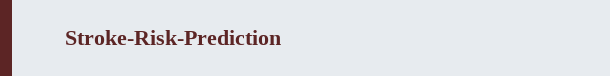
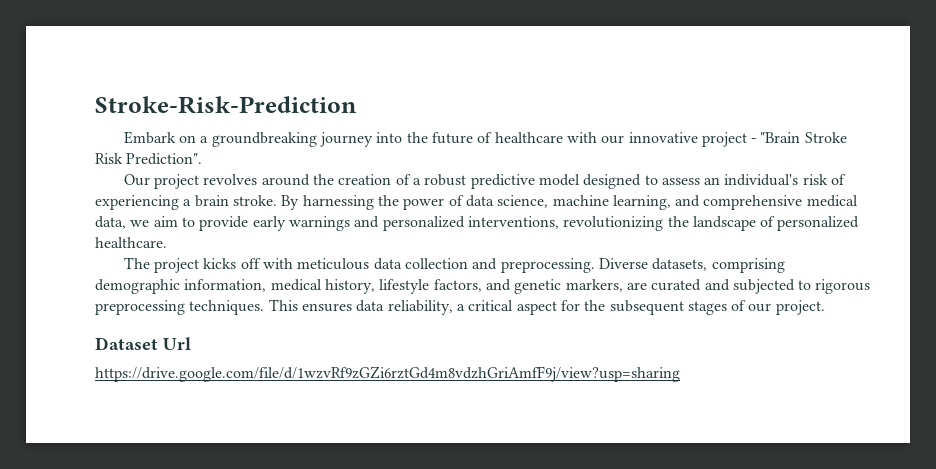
(281, 37) none -> [123,131,847,147] [95,153,203,165] [123,174,847,189] [95,195,858,210] [95,216,860,231] [95,237,167,248] [123,257,785,273] [95,279,871,294] [95,299,825,315] [95,337,191,350] [95,366,680,382] // Embark on a groundbreaking journey into the future of healthcare with our innovative project - "Brain Stroke Risk Prediction". // Our project revolves around the creation of a robust predictive model designed to assess an individual's risk of experiencing a brain stroke. By harnessing the power of data science, machine learning, and comprehensive medical data, we aim to provide early warnings and personalized interventions, revolutionizing the landscape of personalized healthcare. // The project kicks off with meticulous data collection and preprocessing. Diverse datasets, comprising demographic information, medical history, lifestyle factors, and genetic markers, are curated and subjected to rigorous preprocessing techniques. This ensures data reliability, a critical aspect for the subsequent stages of our project. // Dataset Url // https://drive.google.com/file/d/1wzvRf9zGZi6rztGd4m8vdzhGriAmfF9j/view?usp=sharing

